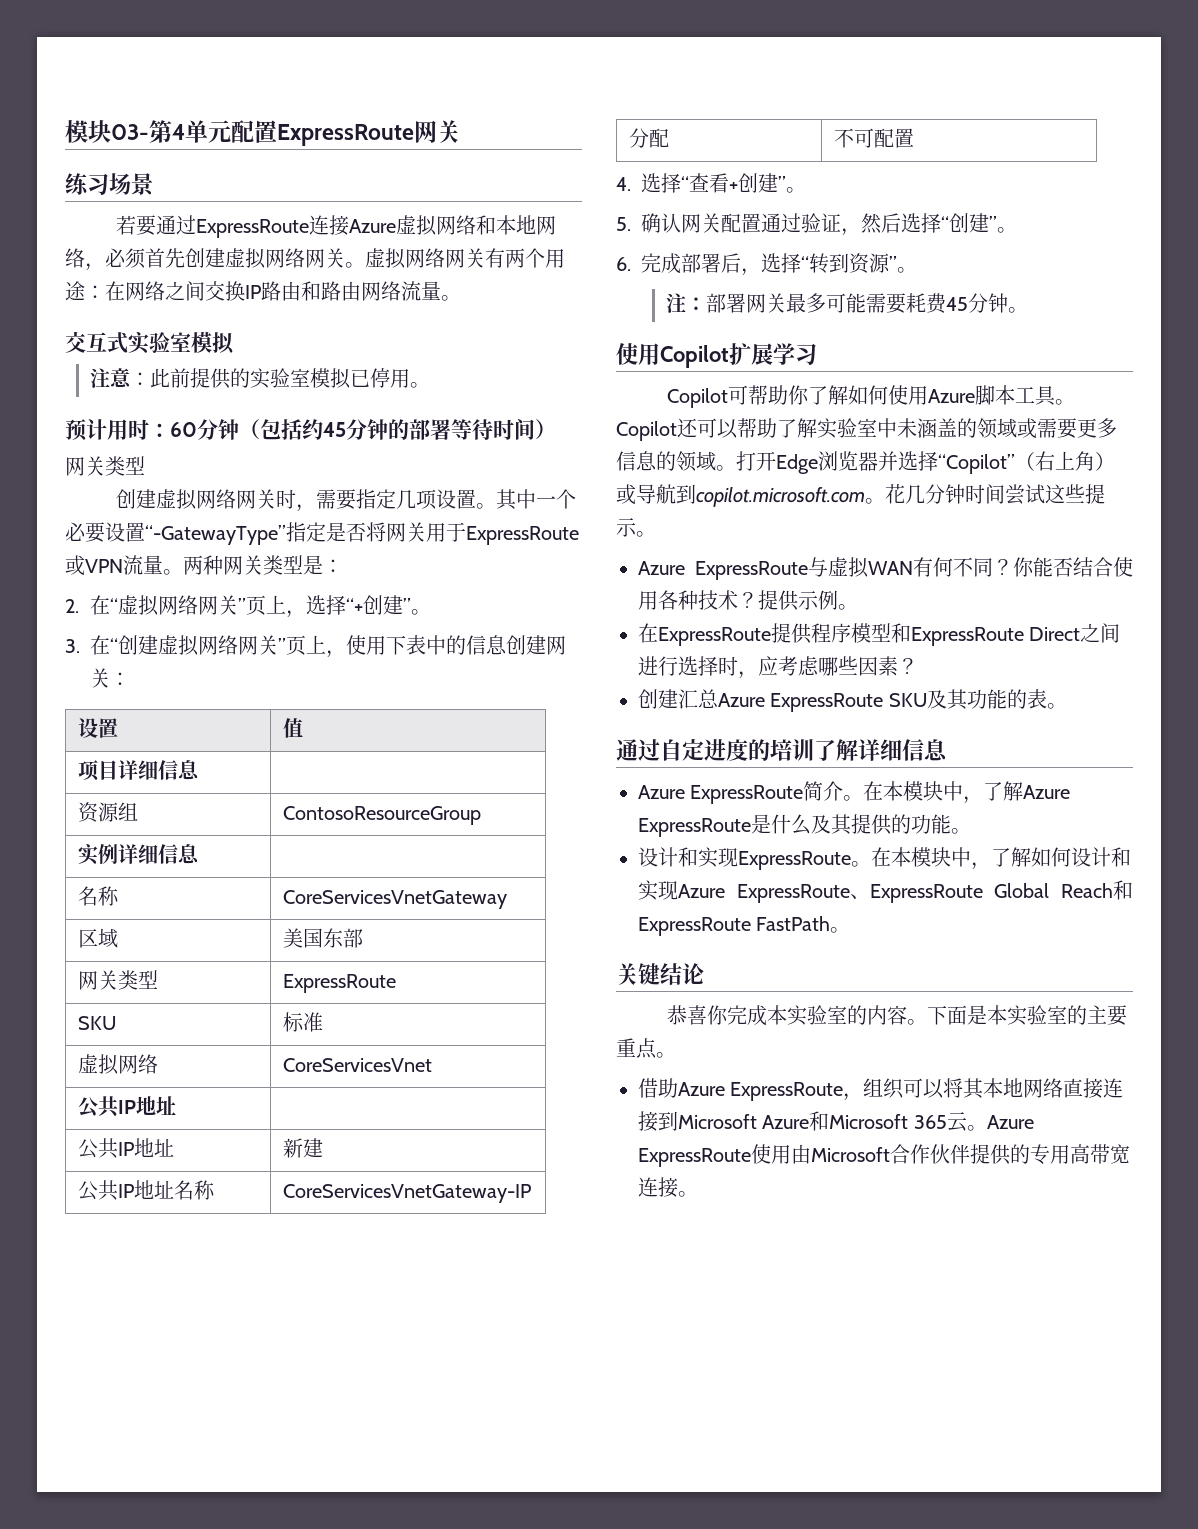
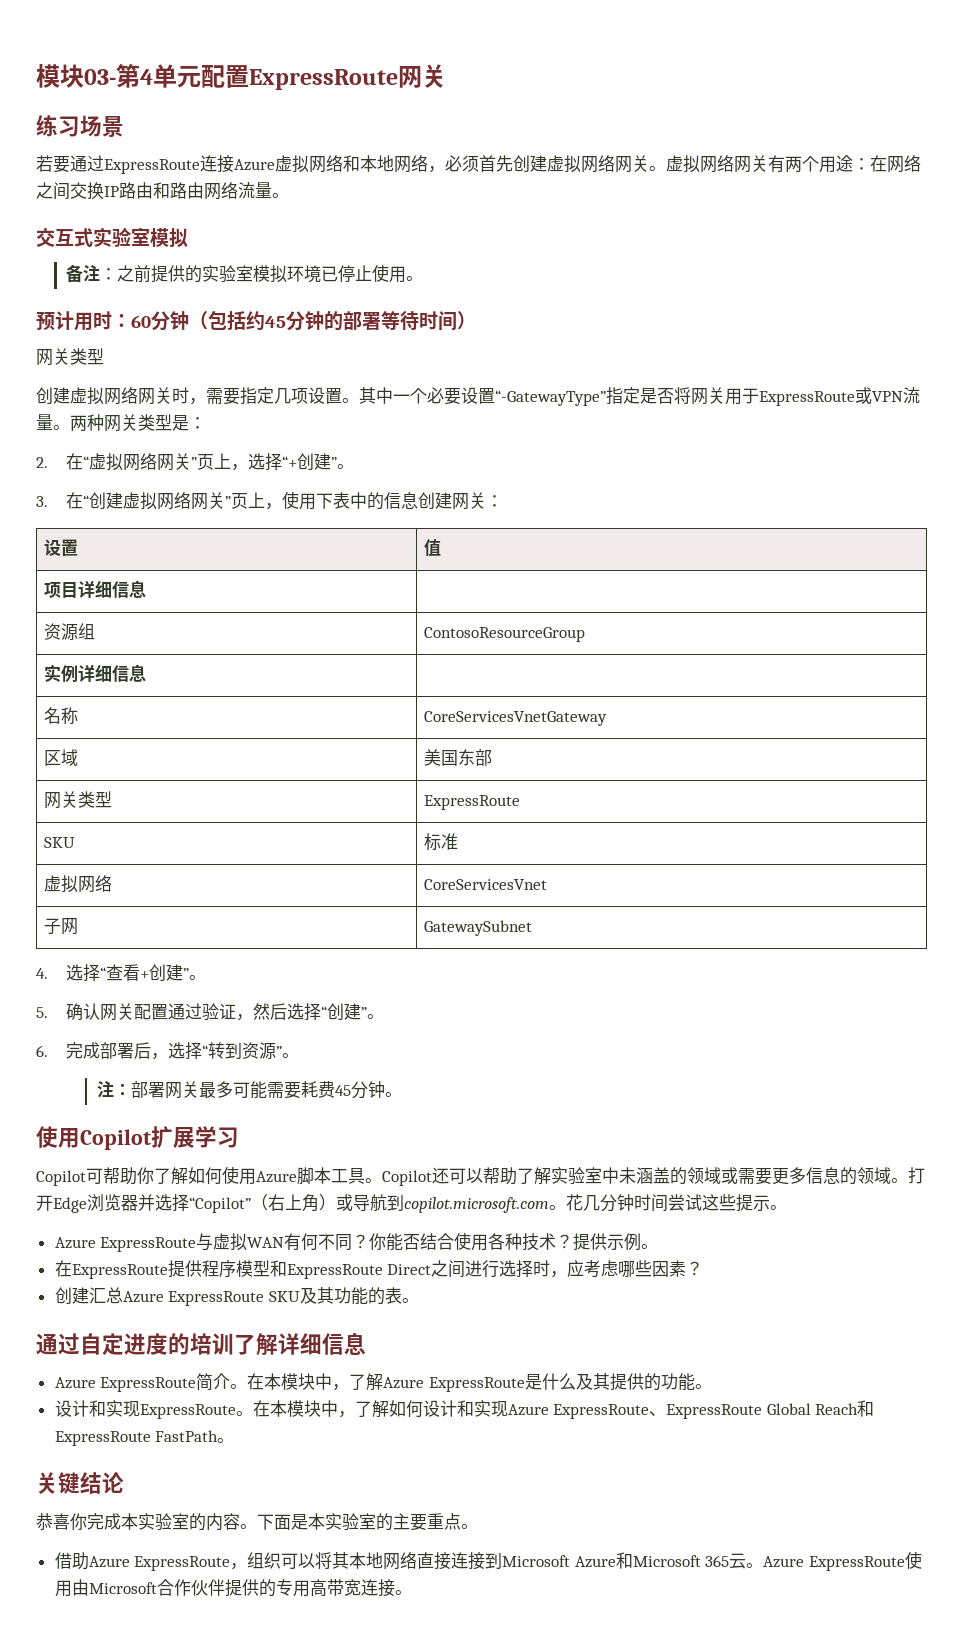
[90,368,171,388] 注意：此 -> [66,264,135,283] 备注：之
[350,368,391,388] 已停 -> [287,264,390,283] 环境已停止使
[78,1096,177,1118] [78,1138,175,1159] [283,1138,324,1158] [78,1180,216,1201] [283,1184,532,1203] [629,128,670,148] [834,128,915,148] 公共IP地址 | // 公共IP地址 | 新建 // 公共IP地址名称 | CoreServicesVnetGateway-IP // 分配 | 不可配置 -> [44,918,79,935] [424,920,533,936] 子网 | GatewaySubnet

